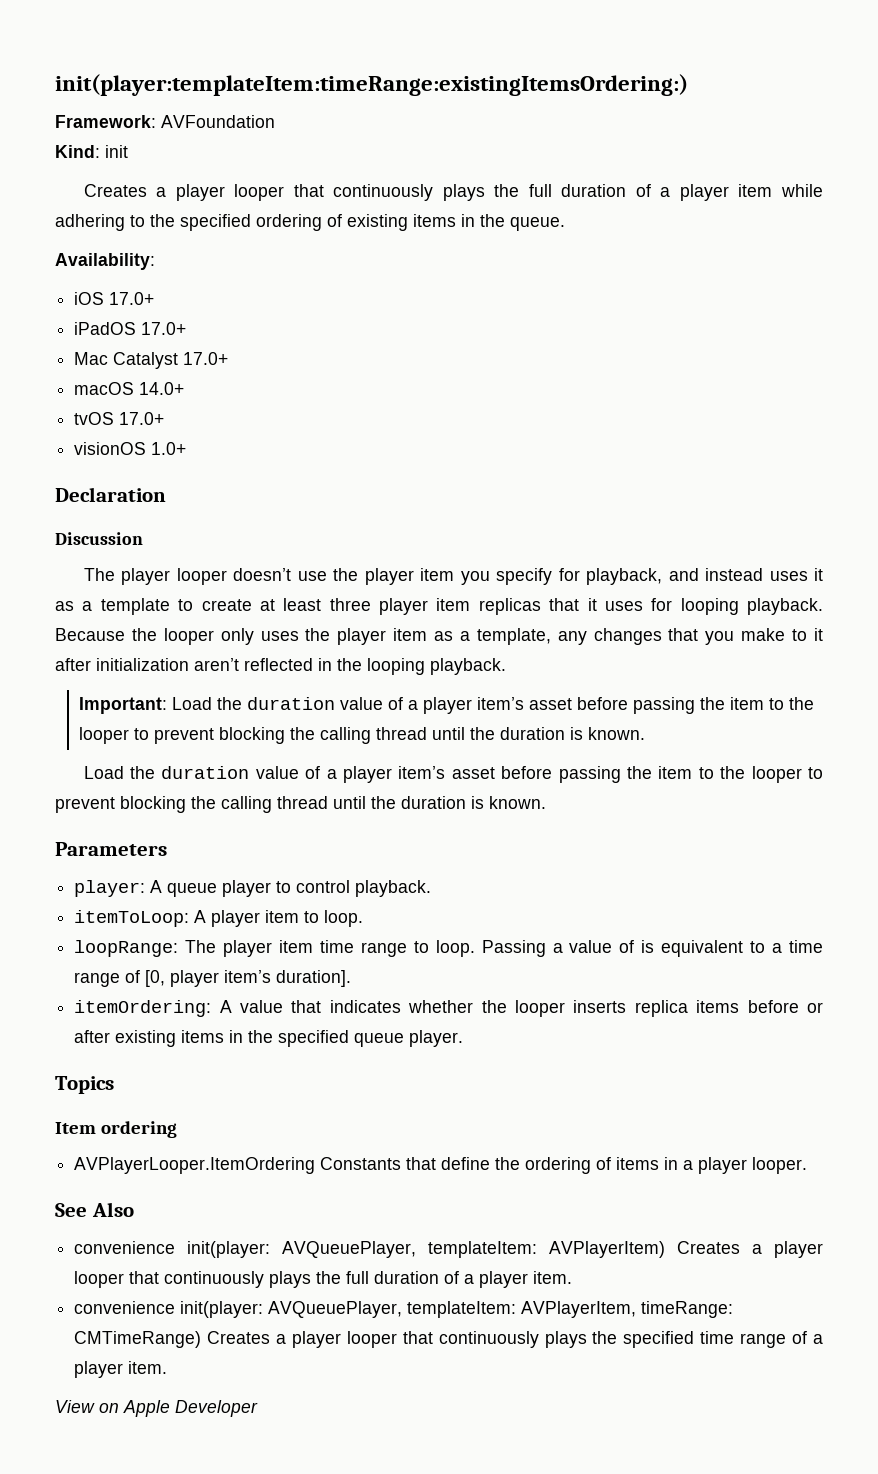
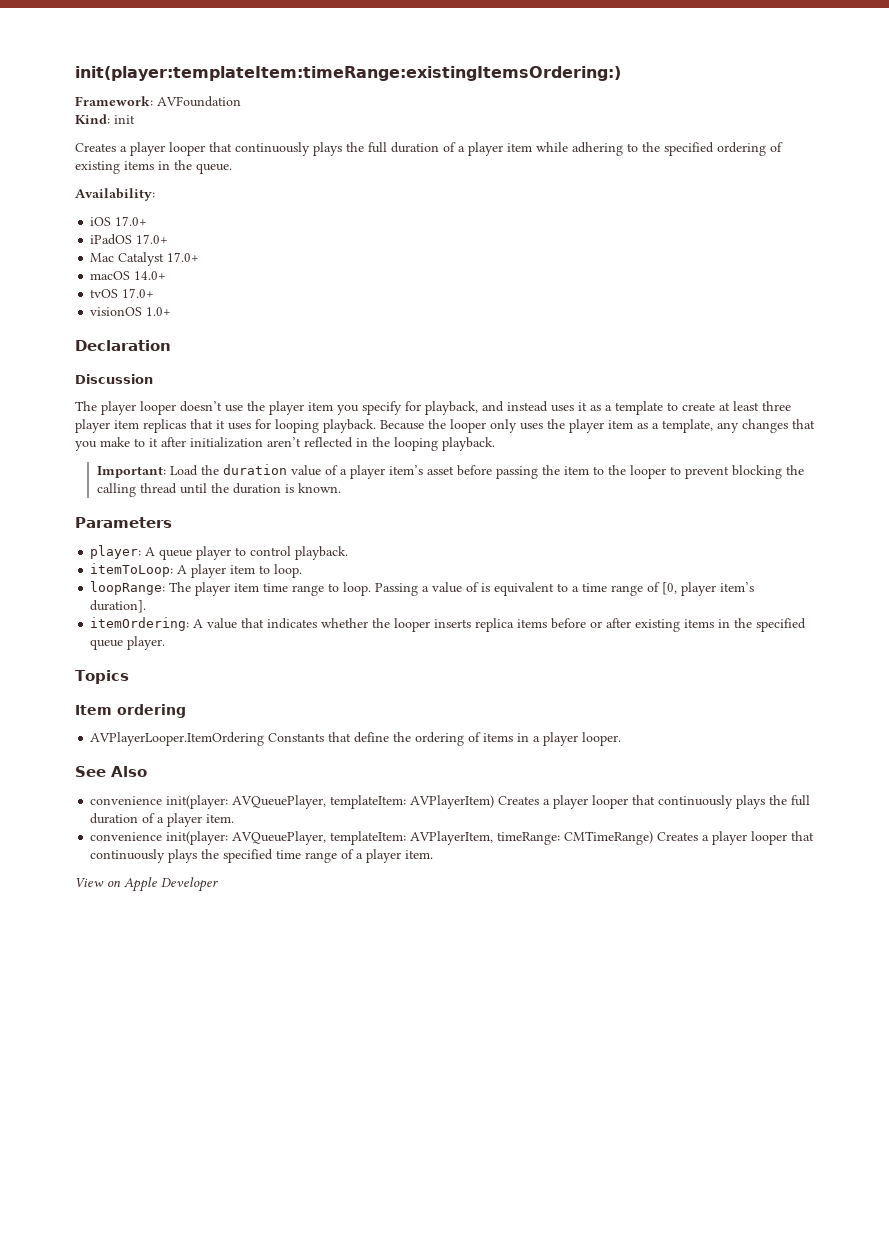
[83,766,823,783] [55,796,546,813] // Load the duration value of a player item’s asset before passing the item to the looper to prevent blocking the calling thread until the duration is known. -> (341, 488) none

